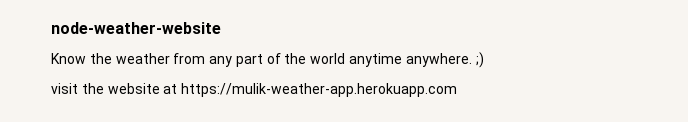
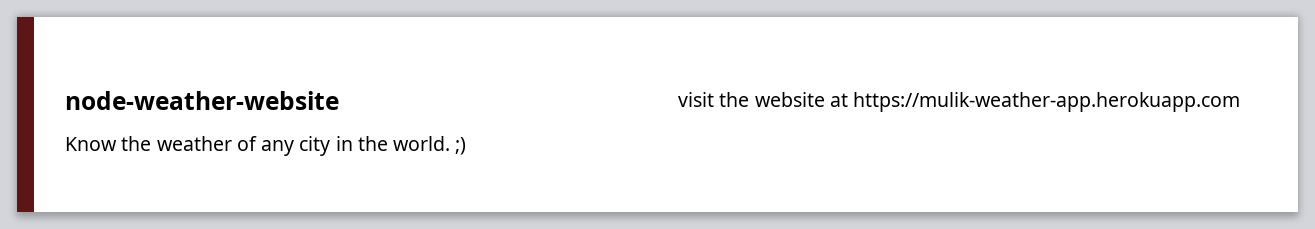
[173,53,472,67] from any part of the world anytime anywhere. -> [236,136,451,156] of any city in the world.

